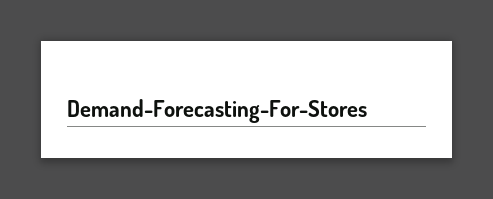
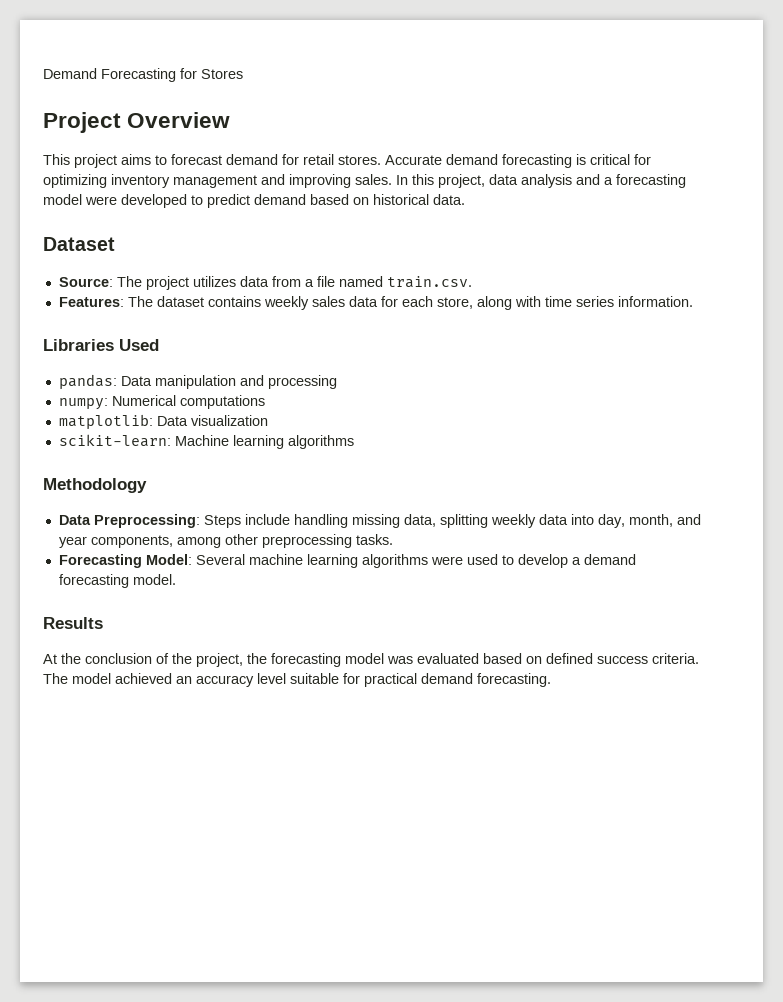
[67,99,367,123] Demand-Forecasting-For-Stores -> [43,68,243,82] [43,112,231,133] [43,154,651,168] [43,174,686,188] [43,194,465,208] [43,237,115,251] [58,276,472,290] [58,296,693,310] [43,339,159,351] [58,374,337,389] [58,395,265,410] [58,414,268,429] [58,434,354,449] [43,478,147,493] [58,514,701,528] [58,534,393,548] [58,554,636,568] [58,574,176,588] [43,617,103,629] [43,653,699,667] [43,673,551,687] Demand Forecasting for Stores // Project Overview // This project aims to forecast demand for retail stores. Accurate demand forecasting is critical for optimizing inventory management and improving sales. In this project, data analysis and a forecasting model were developed to predict demand based on historical data. // Dataset // Source: The project utilizes data from a file named train.csv. // Features: The dataset contains weekly sales data for each store, along with time series information. // Libraries Used // pandas: Data manipulation and processing // numpy: Numerical computations // matplotlib: Data visualization // scikit-learn: Machine learning algorithms // Methodology // Data Preprocessing: Steps include handling missing data, splitting weekly data into day, month, and year components, among other preprocessing tasks. // Forecasting Model: Several machine learning algorithms were used to develop a demand forecasting model. // Results // At the conclusion of the project, the forecasting model was evaluated based on defined success criteria. The model achieved an accuracy level suitable for practical demand forecasting.

